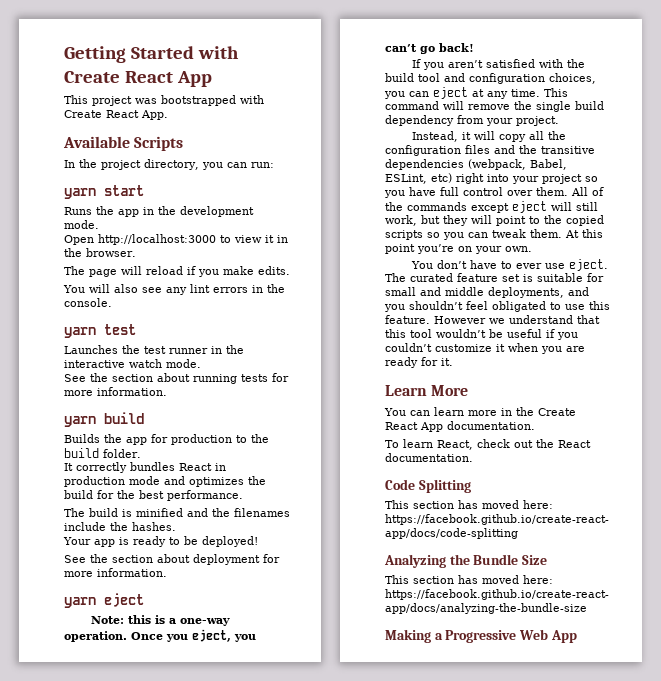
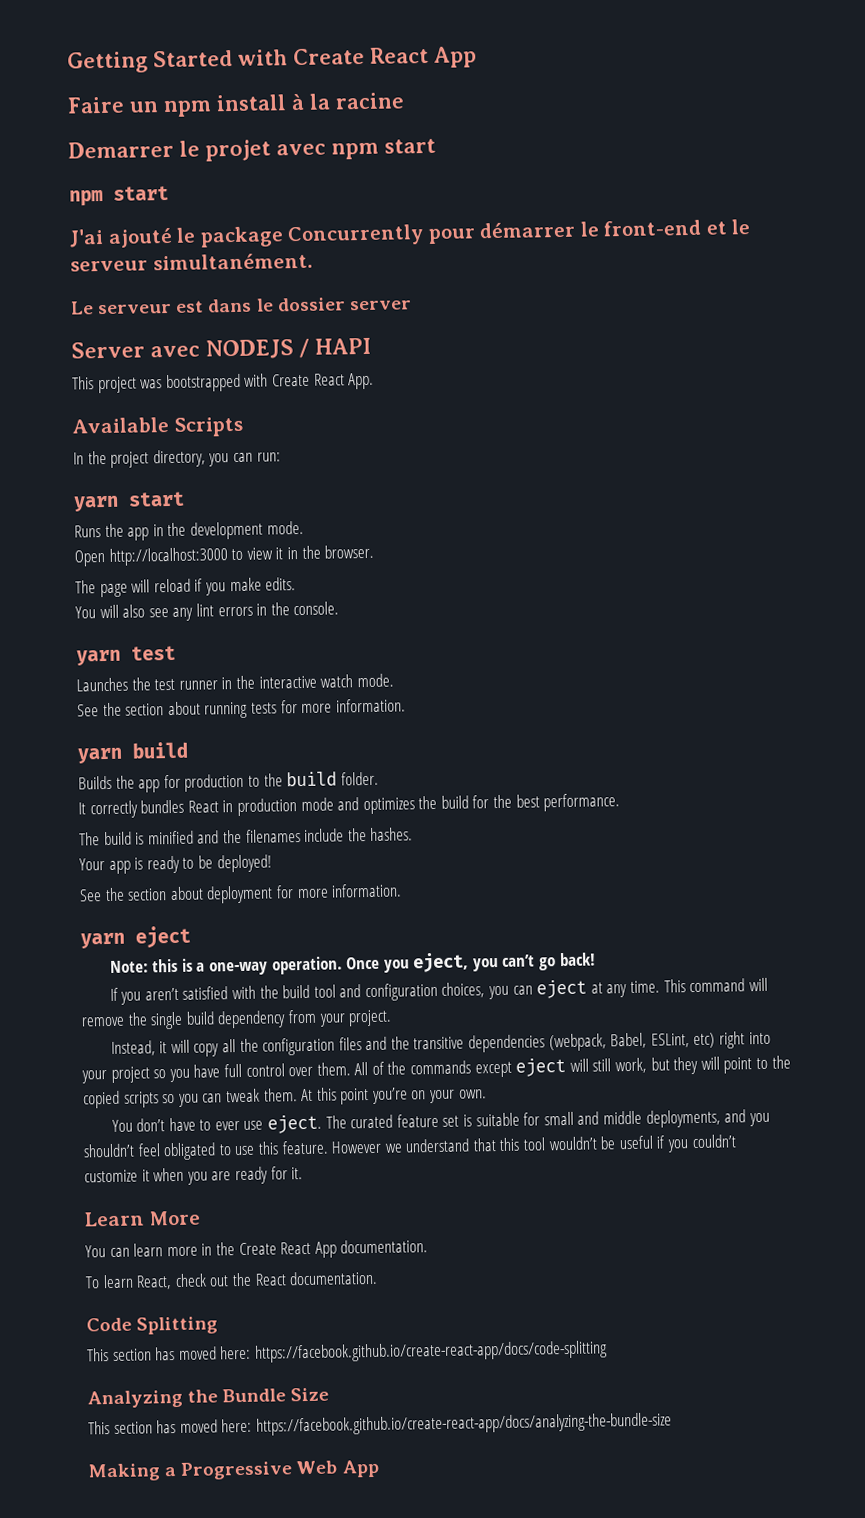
(212, 79) none -> [67,92,405,118] [68,138,436,162] [69,185,169,207] [69,219,751,248] [70,252,313,272] [70,297,412,315] [71,337,371,360] // Faire un npm install à la racine // Demarrer le projet avec npm start // npm start // J'ai ajouté le package Concurrently pour démarrer le front-end et le serveur simultanément. // Le serveur est dans le dossier server // Server avec NODEJS / HAPI

